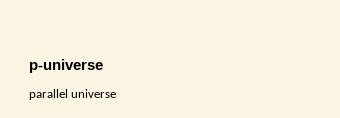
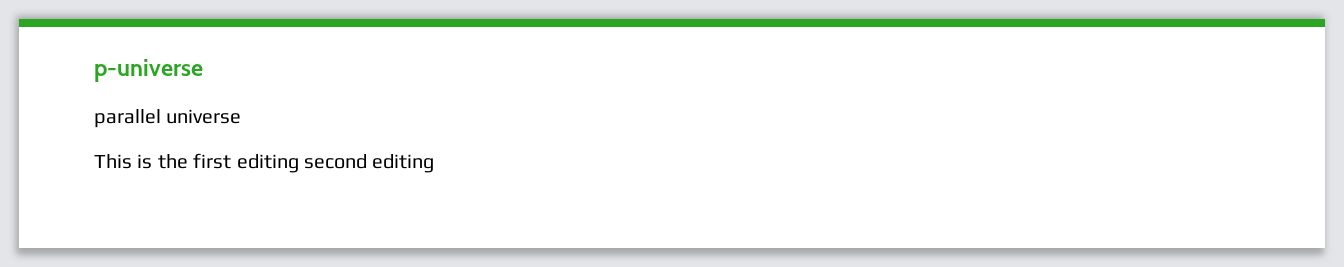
(117, 93) none -> [94,153,435,173] // This is the first editing second editing

